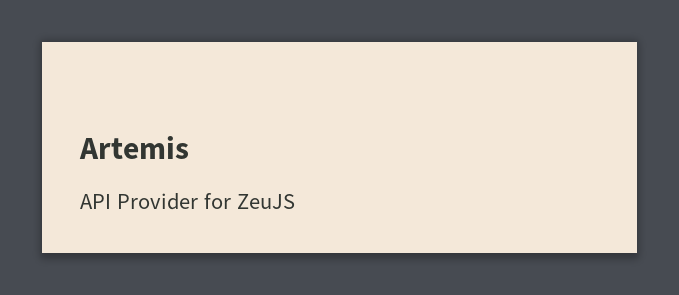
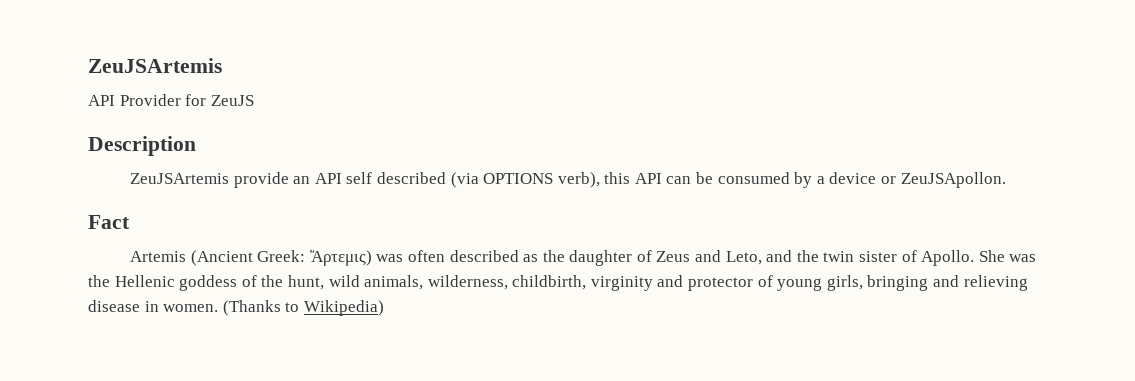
[79,136,189,159] Artemis -> [88,58,222,73] ZeuJSArtemis
(296, 201) none -> [88,136,196,156] [129,172,1006,188] [88,215,130,229] [129,250,1037,266] [88,275,1028,291] [88,300,384,316] // Description // ZeuJSArtemis provide an API self described (via OPTIONS verb), this API can be consumed by a device or ZeuJSApollon. // Fact // Artemis (Ancient Greek: Ἄρτεμις) was often described as the daughter of Zeus and Leto, and the twin sister of Apollo. She was the Hellenic goddess of the hunt, wild animals, wilderness, childbirth, virginity and protector of young girls, bringing and relieving disease in women. (Thanks to Wikipedia)

